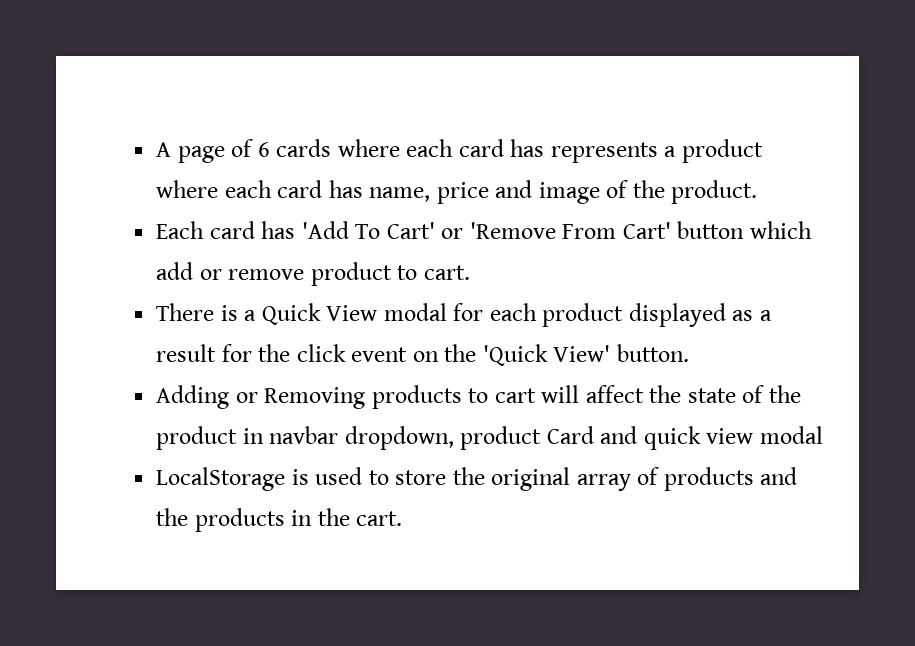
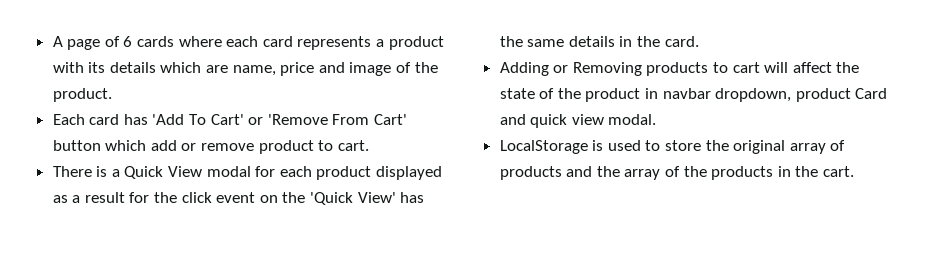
[510,139,545,157] has -> (293, 41) none
[156,180,363,198] where each card has -> [52,62,229,73] with its details which are
[616,344,689,362] button. -> [400,192,425,203] [499,36,699,47] has the same details in the card.
[759,426,823,444] modal -> [608,114,657,125] modal.
(189, 517) none -> [624,166,707,180] array of the

